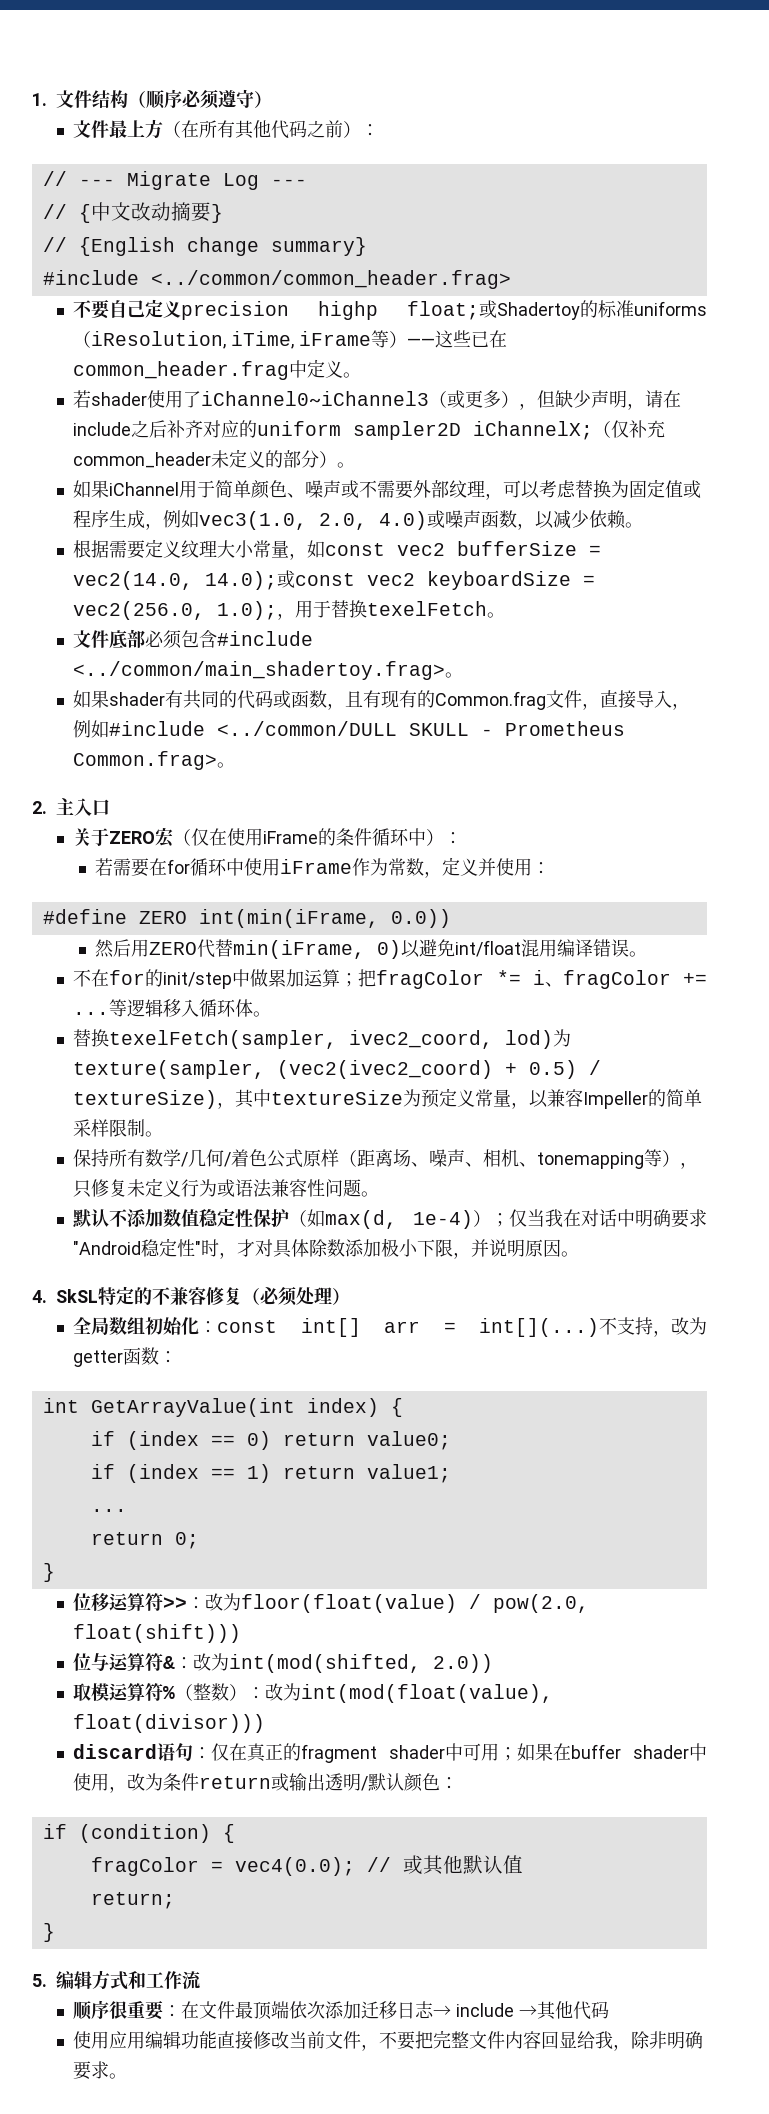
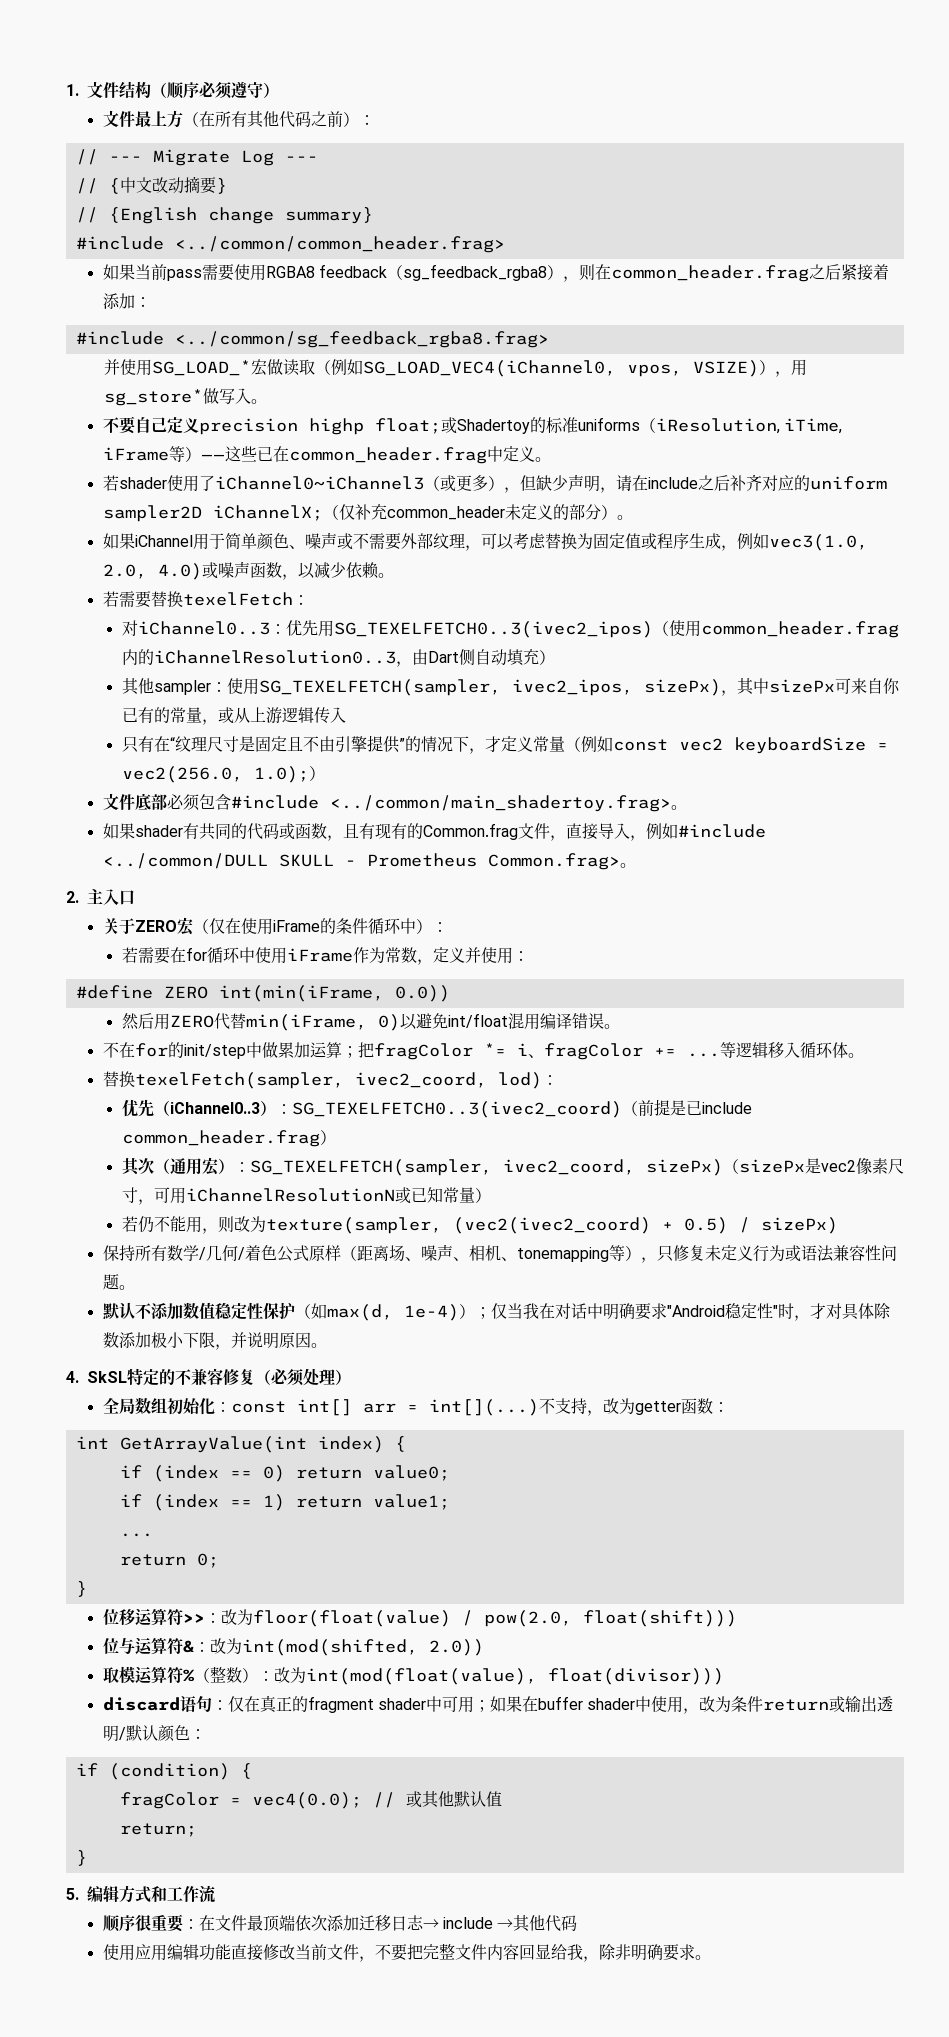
(511, 279) none -> [102,264,889,282] [102,293,151,309] [75,331,549,348] [104,359,808,377] [104,388,268,406] // 如果当前pass需要使用RGBA8 feedback（sg_feedback_rgba8），则在common_header.frag之后紧接着添加： // #include <../common/sg_feedback_rgba8.frag> // 并使用SG_LOAD_*宏做读取（例如SG_LOAD_VEC4(iChannel0, vpos, VSIZE)），用sg_store*做写入。
[73,539,602,560] [73,570,596,590] [73,600,506,620] 根据需要定义纹理大小常量，如const vec2 bufferSize = vec2(14.0, 14.0);或const vec2 keyboardSize = vec2(256.0, 1.0);，用于替换texelFetch。 -> [102,591,309,608] [121,620,899,638] [121,649,555,667] [121,678,900,696] [121,707,346,725] [121,735,888,754] [121,766,325,783] 若需要替换texelFetch： // 对iChannel0..3：优先用SG_TEXELFETCH0..3(ivec2_ipos)（使用common_header.frag内的iChannelResolution0..3，由Dart侧自动填充） // 其他sampler：使用SG_TEXELFETCH(sampler, ivec2_ipos, sizePx)，其中sizePx可来自你已有的常量，或从上游逻辑传入 // 只有在“纹理尺寸是固定且不由引擎提供”的情况下，才定义常量（例如const vec2 keyboardSize = vec2(256.0, 1.0);）
(554, 1039) none -> [541,1075,558,1085] [121,1099,752,1118] [121,1130,336,1147] [121,1157,904,1176] [121,1187,491,1205] [121,1216,250,1234] ： // 优先（iChannel0..3）：SG_TEXELFETCH0..3(ivec2_coord)（前提是已include common_header.frag） // 其次（通用宏）：SG_TEXELFETCH(sampler, ivec2_coord, sizePx)（sizePx是vec2像素尺寸，可用iChannelResolutionN或已知常量） // 若仍不能用，则改
[73,1088,703,1109] [73,1119,164,1137] textureSize)，其中textureSize为预定义常量，以兼容Impeller的简单采样限制。 -> [760,1217,838,1234] sizePx)

